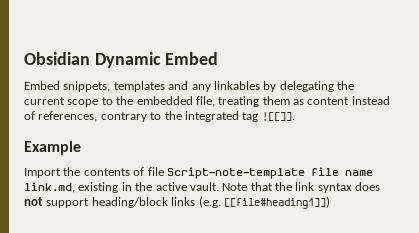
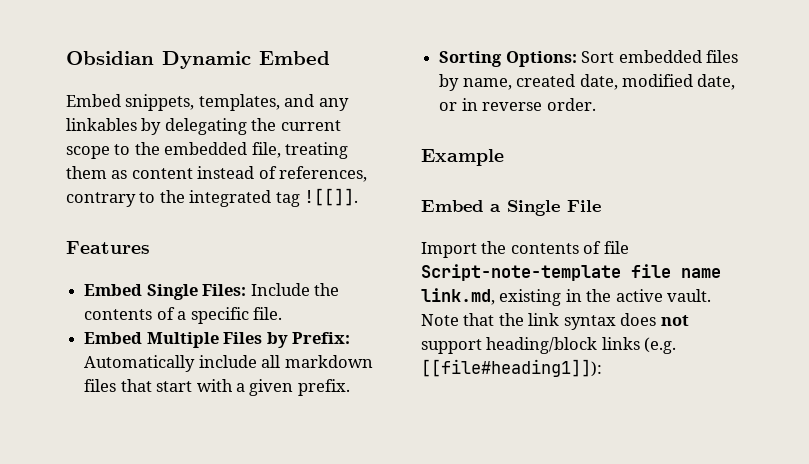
[113,81,165,92] templates -> [198,94,280,111] templates,
[24,141,81,155] Example -> [66,241,150,254] [84,283,339,300] [84,307,282,324] [84,332,350,348] [84,355,373,372] [84,379,350,396] [439,50,738,67] [439,74,736,91] [439,98,596,111] [421,149,504,166] [421,200,601,216] Features // Embed Single Files: Include the contents of a specific file. // Embed Multiple Files by Prefix: Automatically include all markdown files that start with a given prefix. // Sorting Options: Sort embedded files by name, created date, modified date, or in reverse order. // Example // Embed a Single File
[223,196,330,209] [[file#heading1]]) -> [421,359,602,377] [[file#heading1]]):

